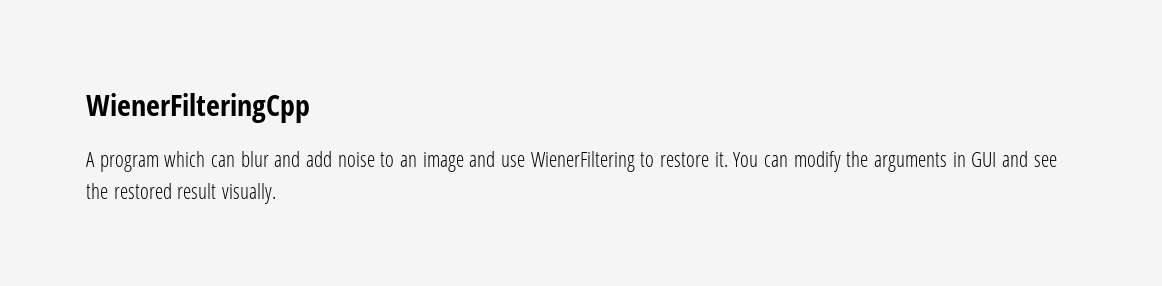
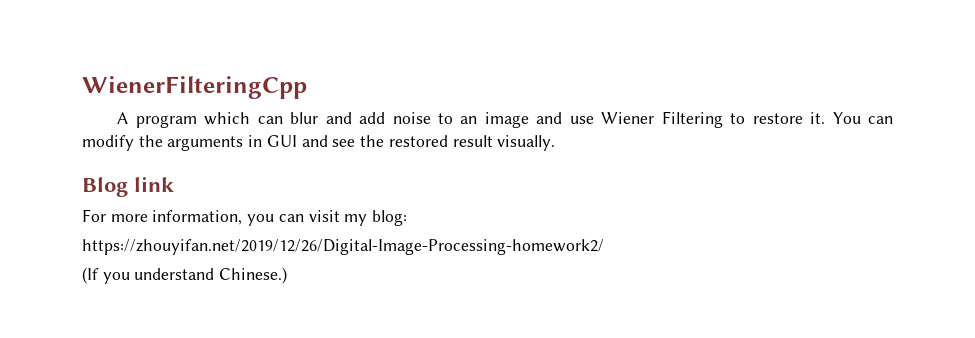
[530,151,635,172] WienerFiltering -> [601,111,723,128] Wiener Filtering
(277, 193) none -> [82,176,174,197] [82,209,408,226] [82,239,604,255] [82,267,288,284] // Blog link // For more information, you can visit my blog: // https://zhouyifan.net/2019/12/26/Digital-Image-Processing-homework2/ // (If you understand Chinese.)

